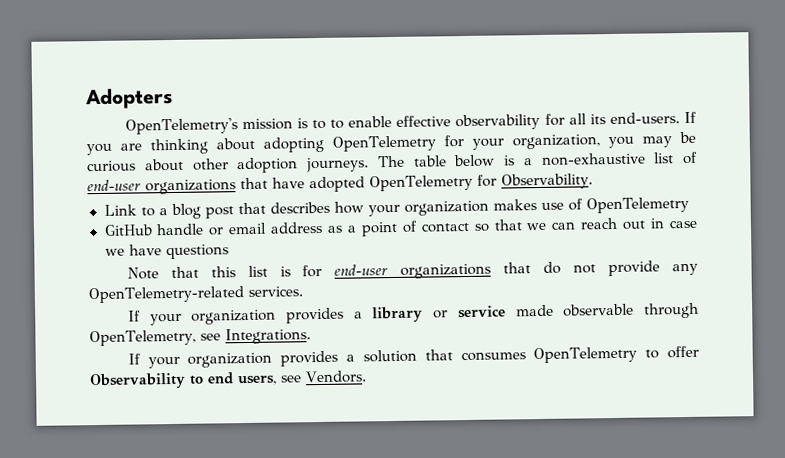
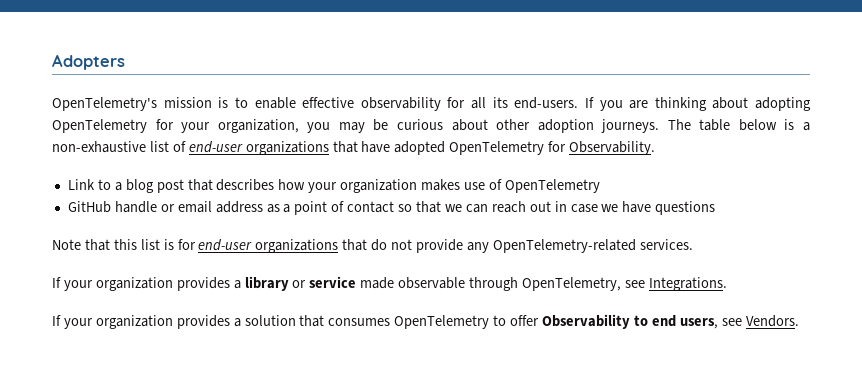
[330,119,345,129] to -> (248, 102) none

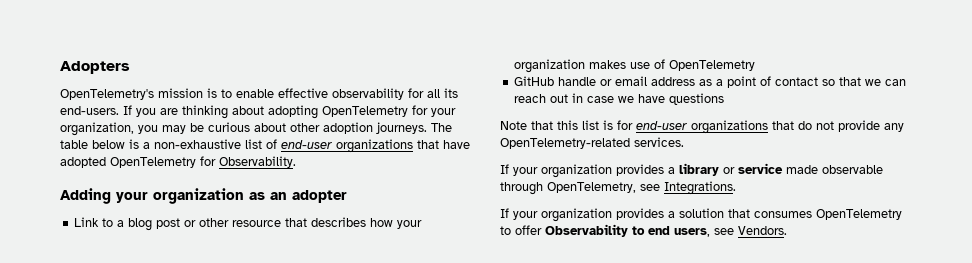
(656, 148) none -> [60,188,347,204] // Adding your organization as an adopter
(184, 186) none -> [184,218,282,227] or other resource

